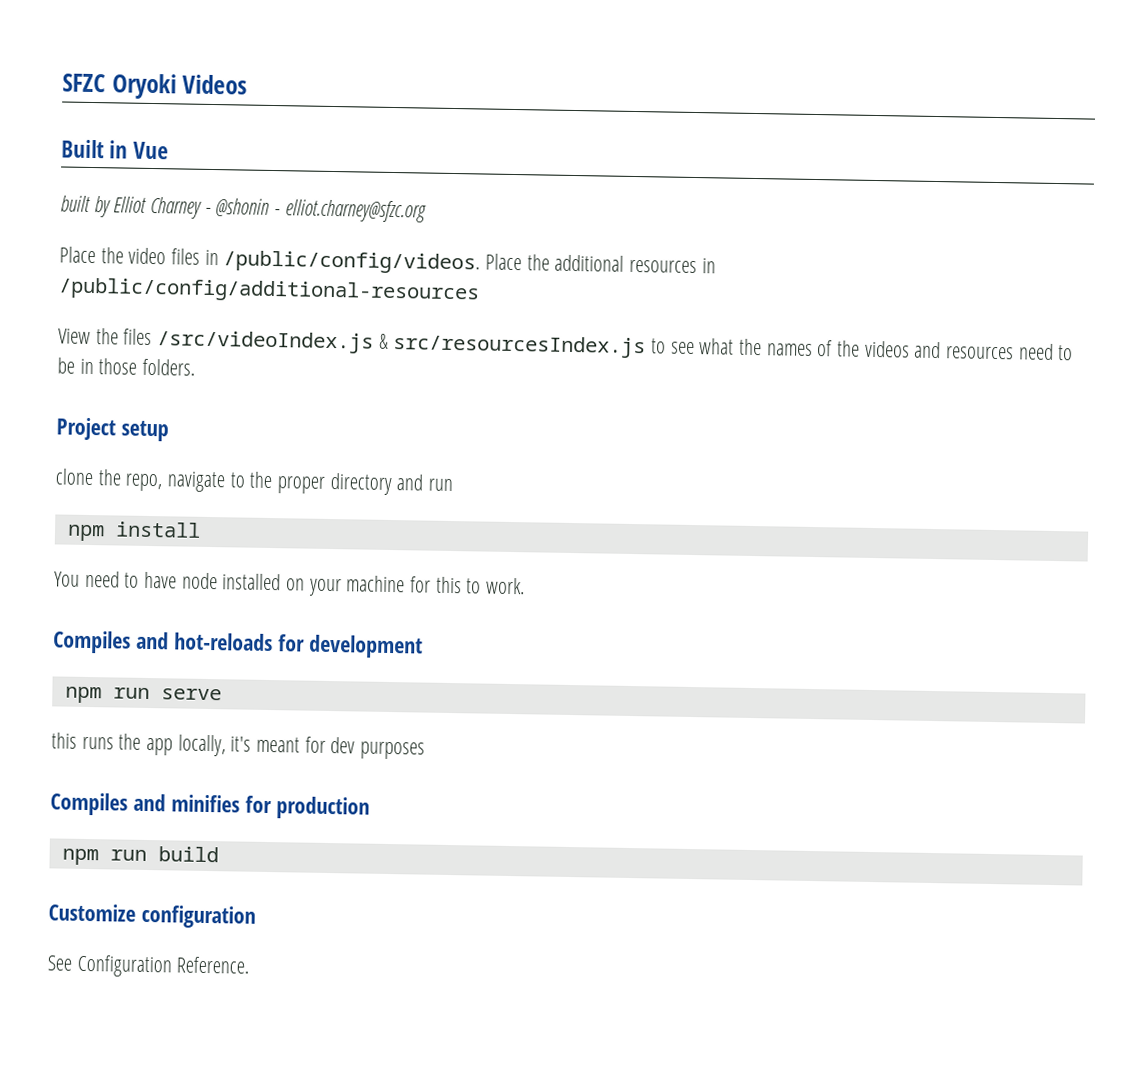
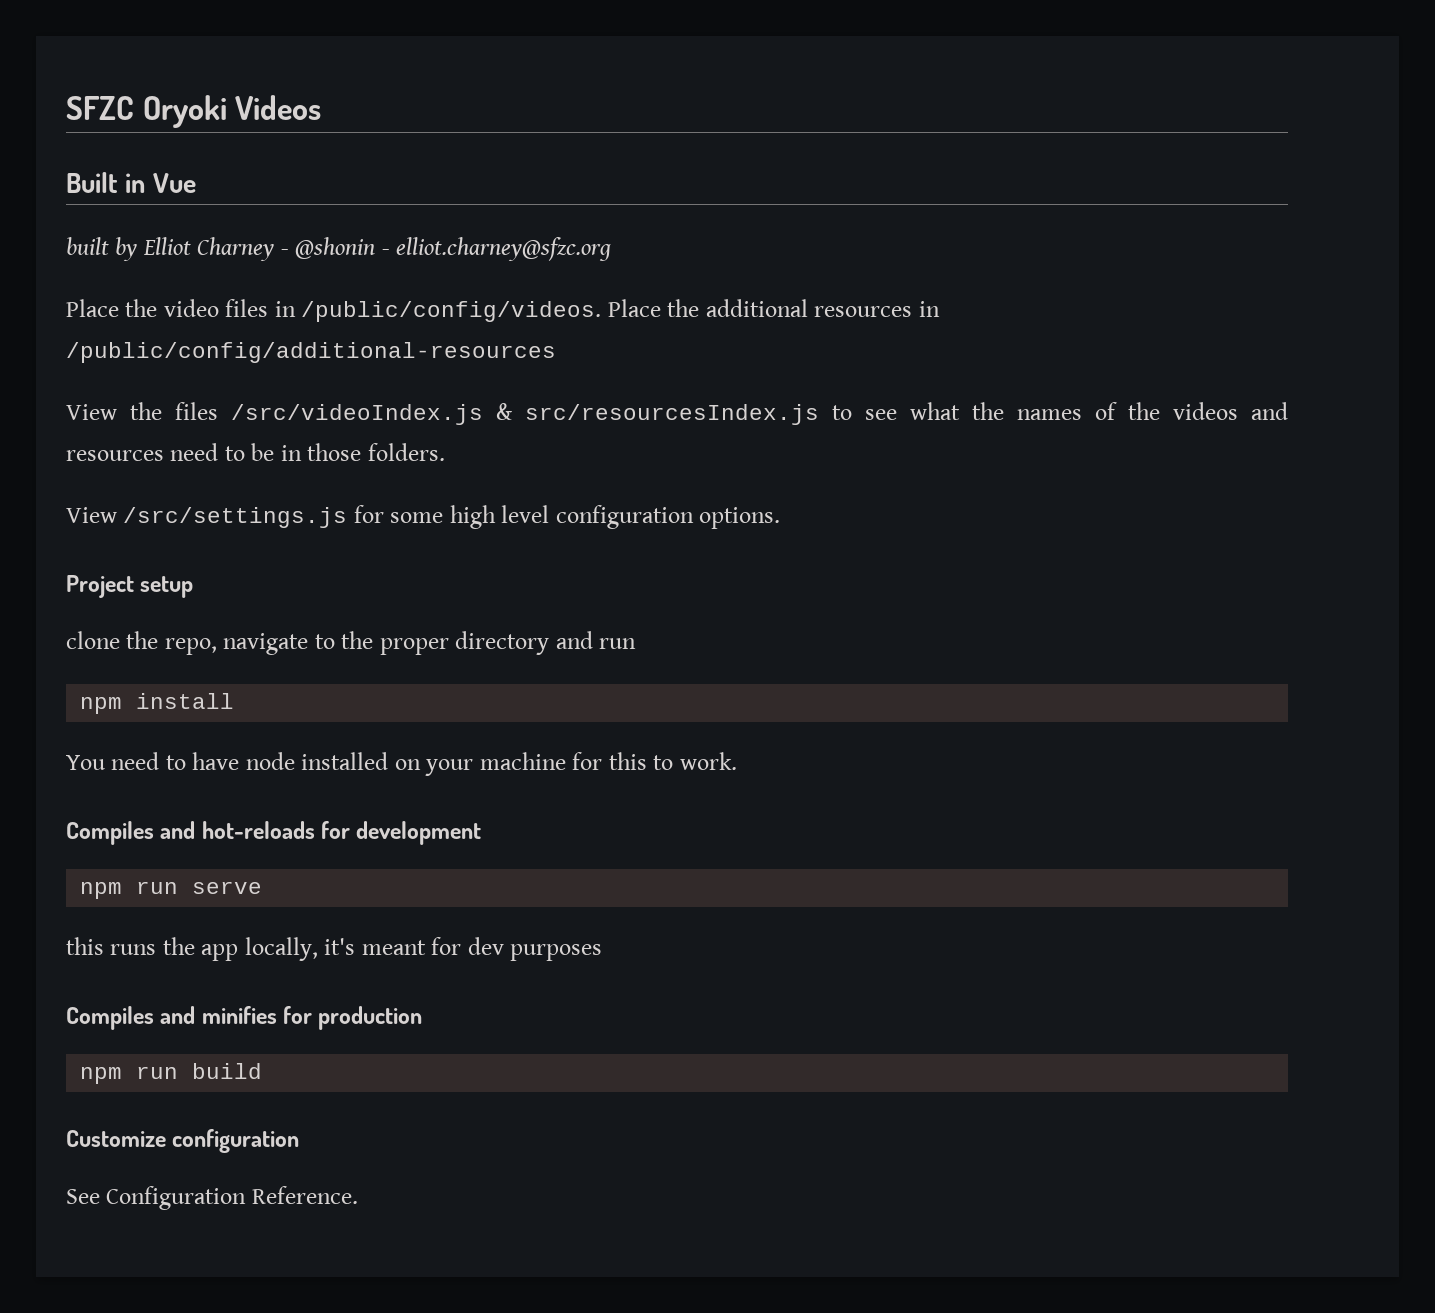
(196, 367) none -> [66,505,781,529] // View /src/settings.js for some high level configuration options.

